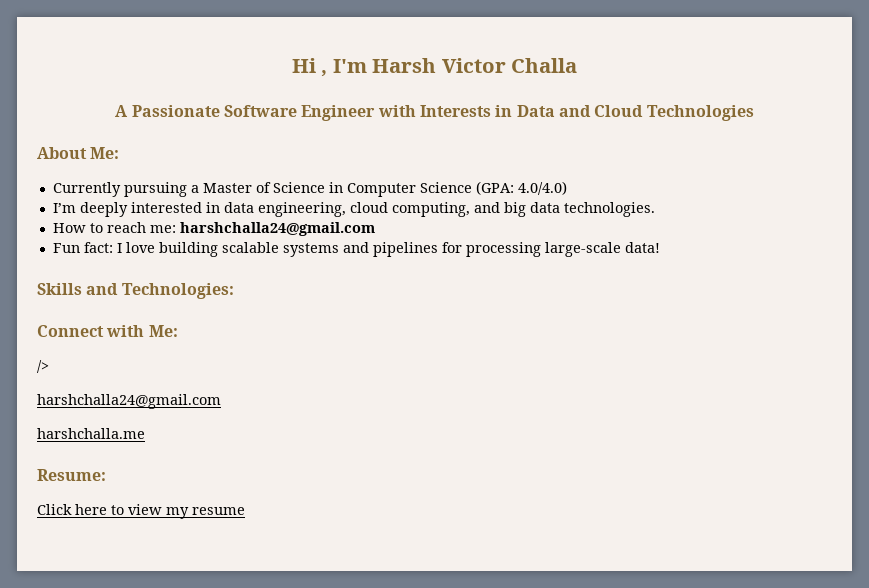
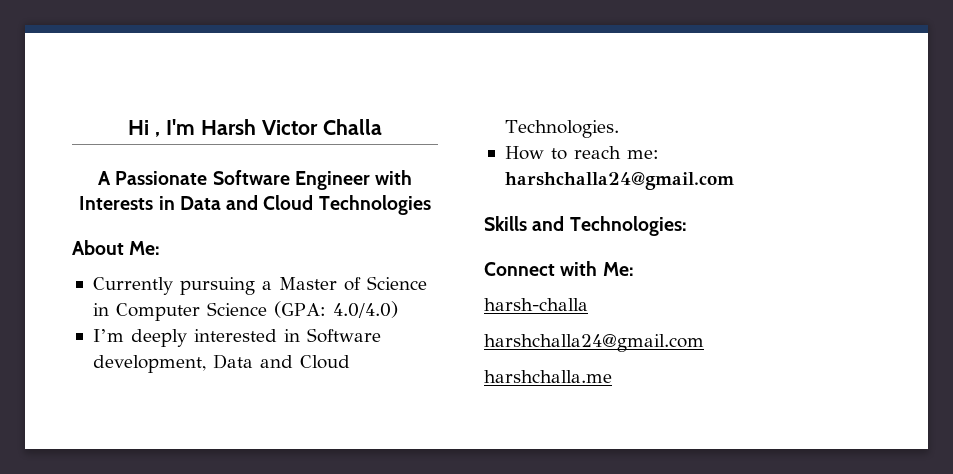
[223,202,655,217] data engineering, cloud computing, and big data technologies. -> [306,328,381,343] [92,354,350,373] [504,120,619,138] Software development, Data and Cloud Technologies.
[52,242,660,257] // Fun fact: I love building scalable systems and pipelines for processing large-scale data! -> (734, 180) none
[37,360,49,373] /> -> [484,298,588,311] harsh-challa
[37,469,106,481] [37,504,245,519] // Resume: // Click here to view my resume -> (612, 376) none

